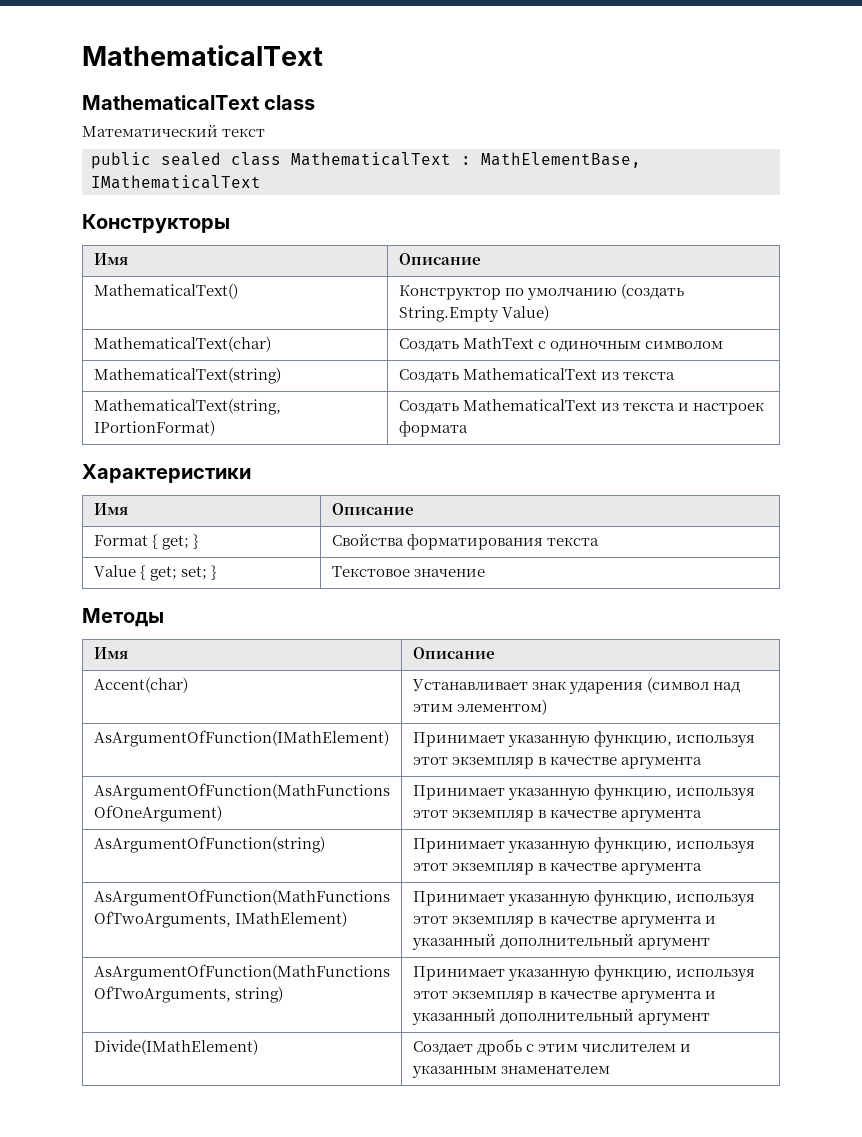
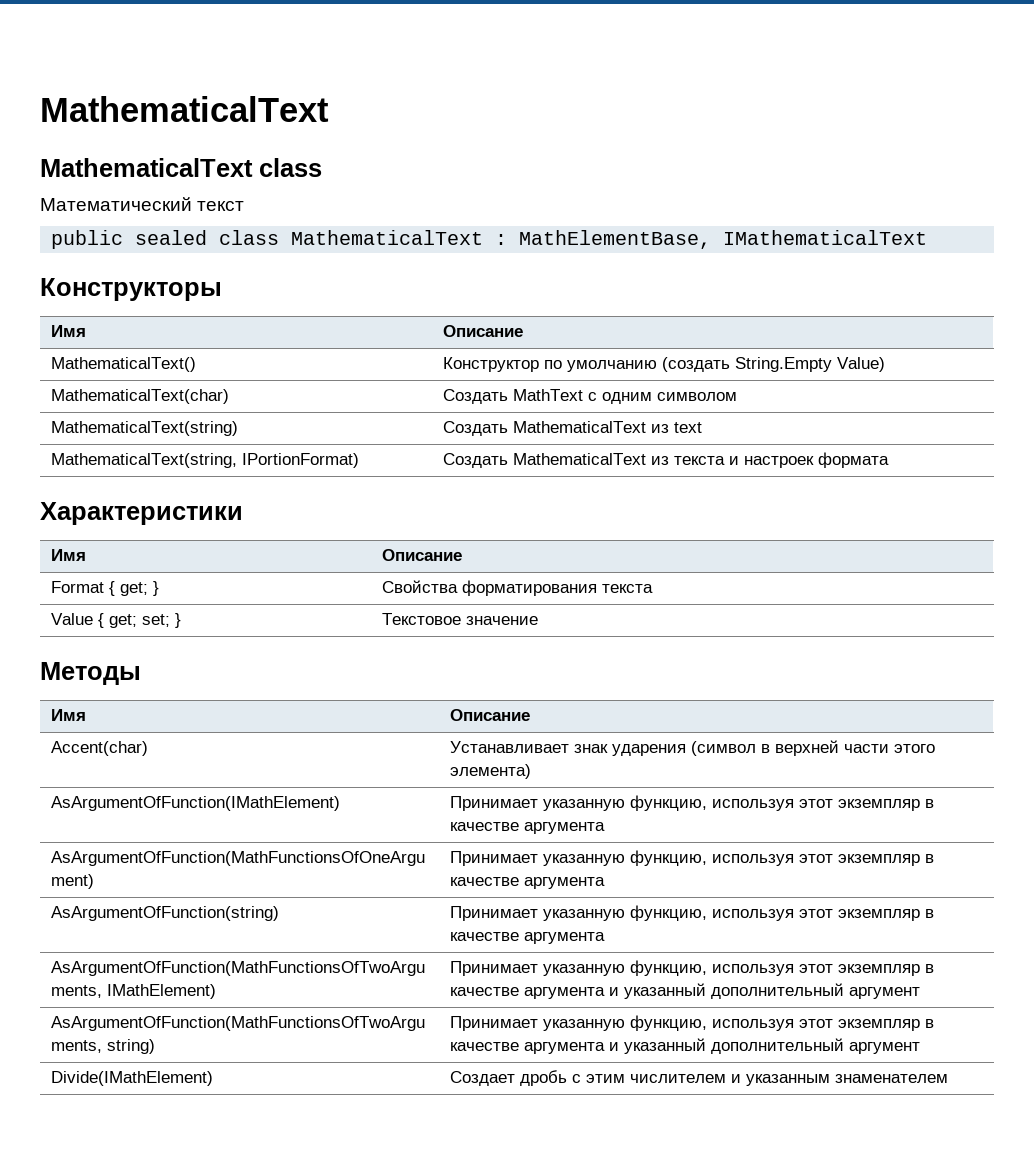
[549,341,641,352] одиночным -> [602,392,653,404] одним
[622,371,675,380] текста -> [674,422,703,433] text
[712,682,740,693] [412,699,547,715] над этим элементом) -> [761,740,936,756] [450,764,532,779] в верхней части этого элемента)

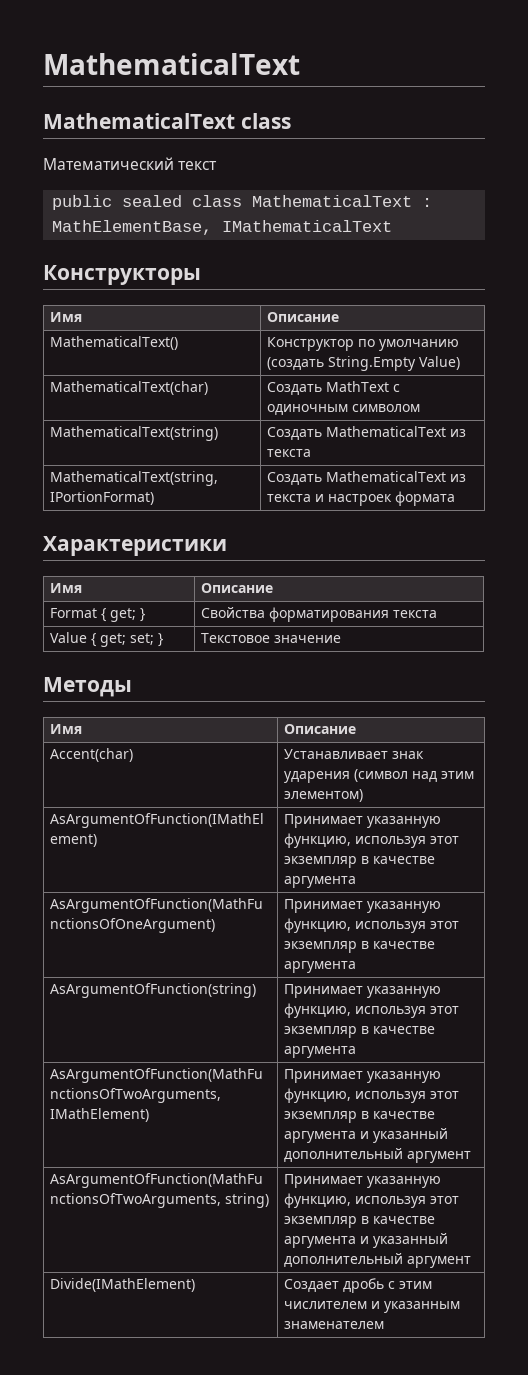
[602,392,653,404] одним -> [267,404,349,415] одиночным
[674,422,703,433] text -> [267,449,312,457] текста
[761,740,936,756] [450,764,532,779] в верхней части этого элемента) -> [412,771,475,782] [284,789,364,802] над этим элементом)

